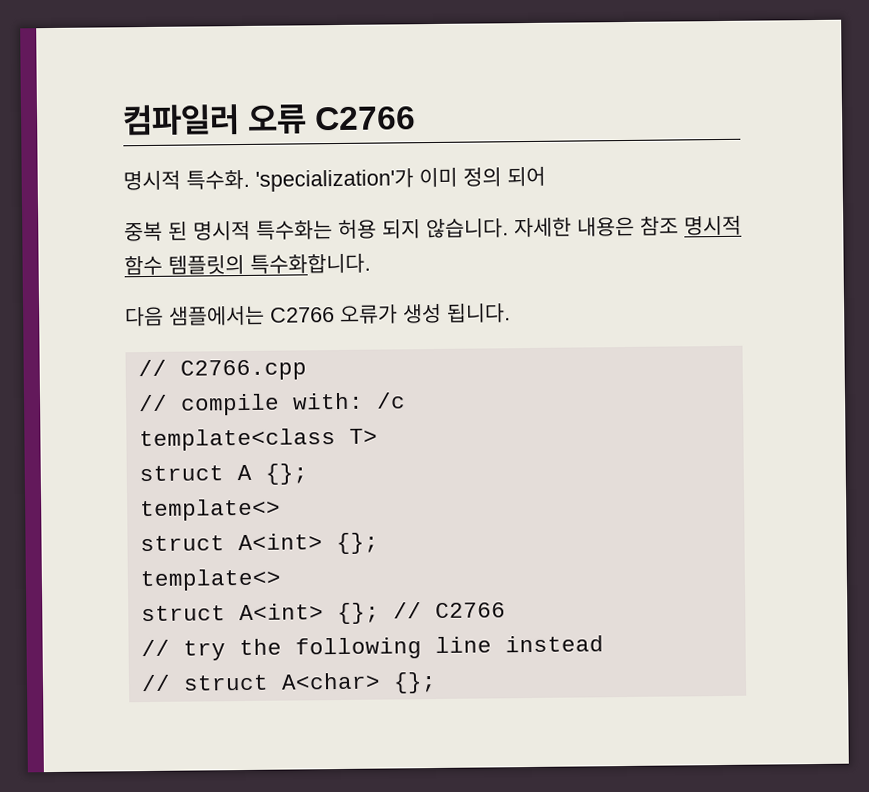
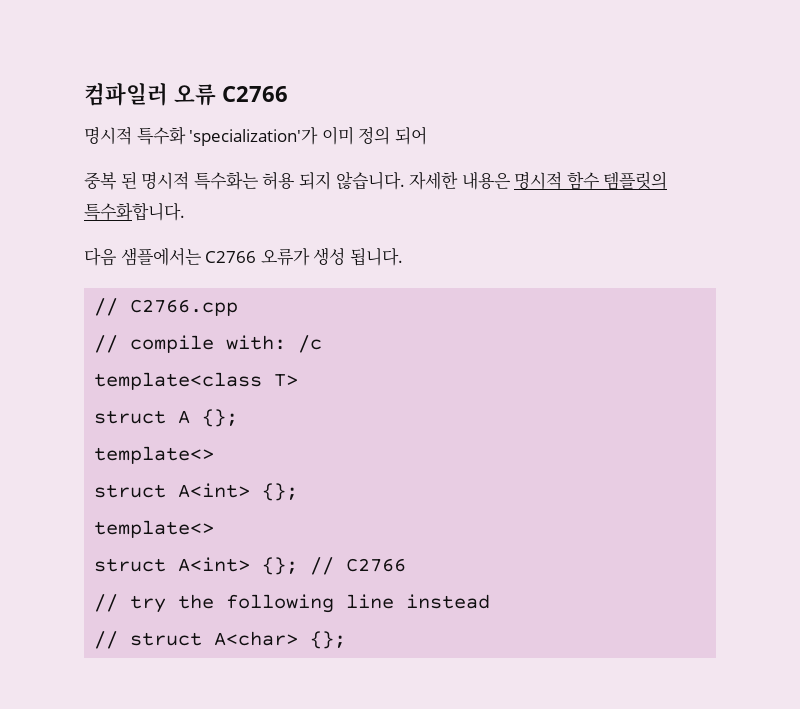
[186,169,250,190] 특수화. -> [136,126,186,145] 특수화
[640,215,679,236] 참조 -> (511, 180) none

